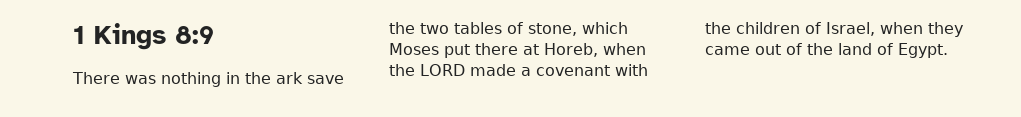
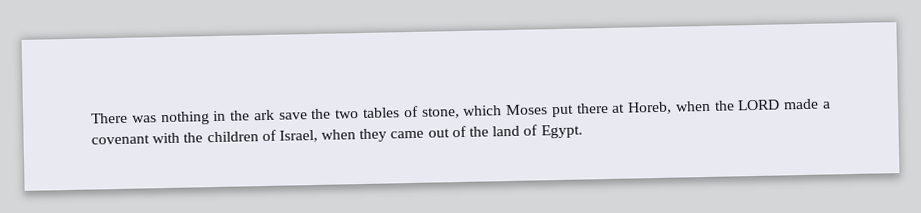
[73,23,214,50] 1 Kings 8:9 // -> (91, 118) none

